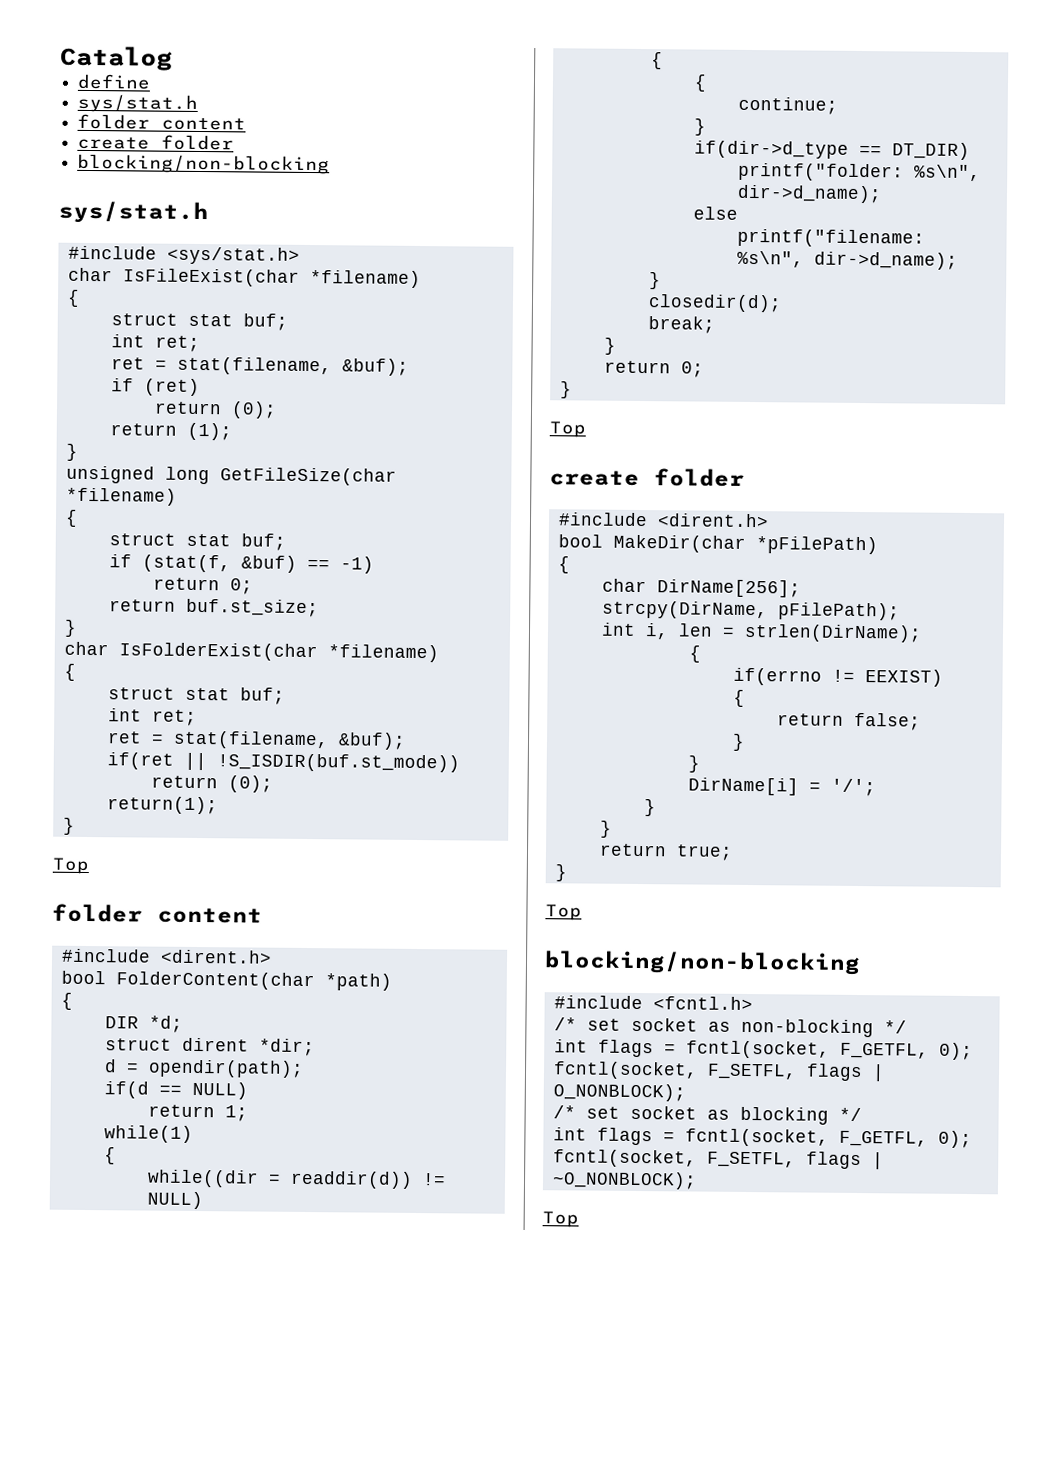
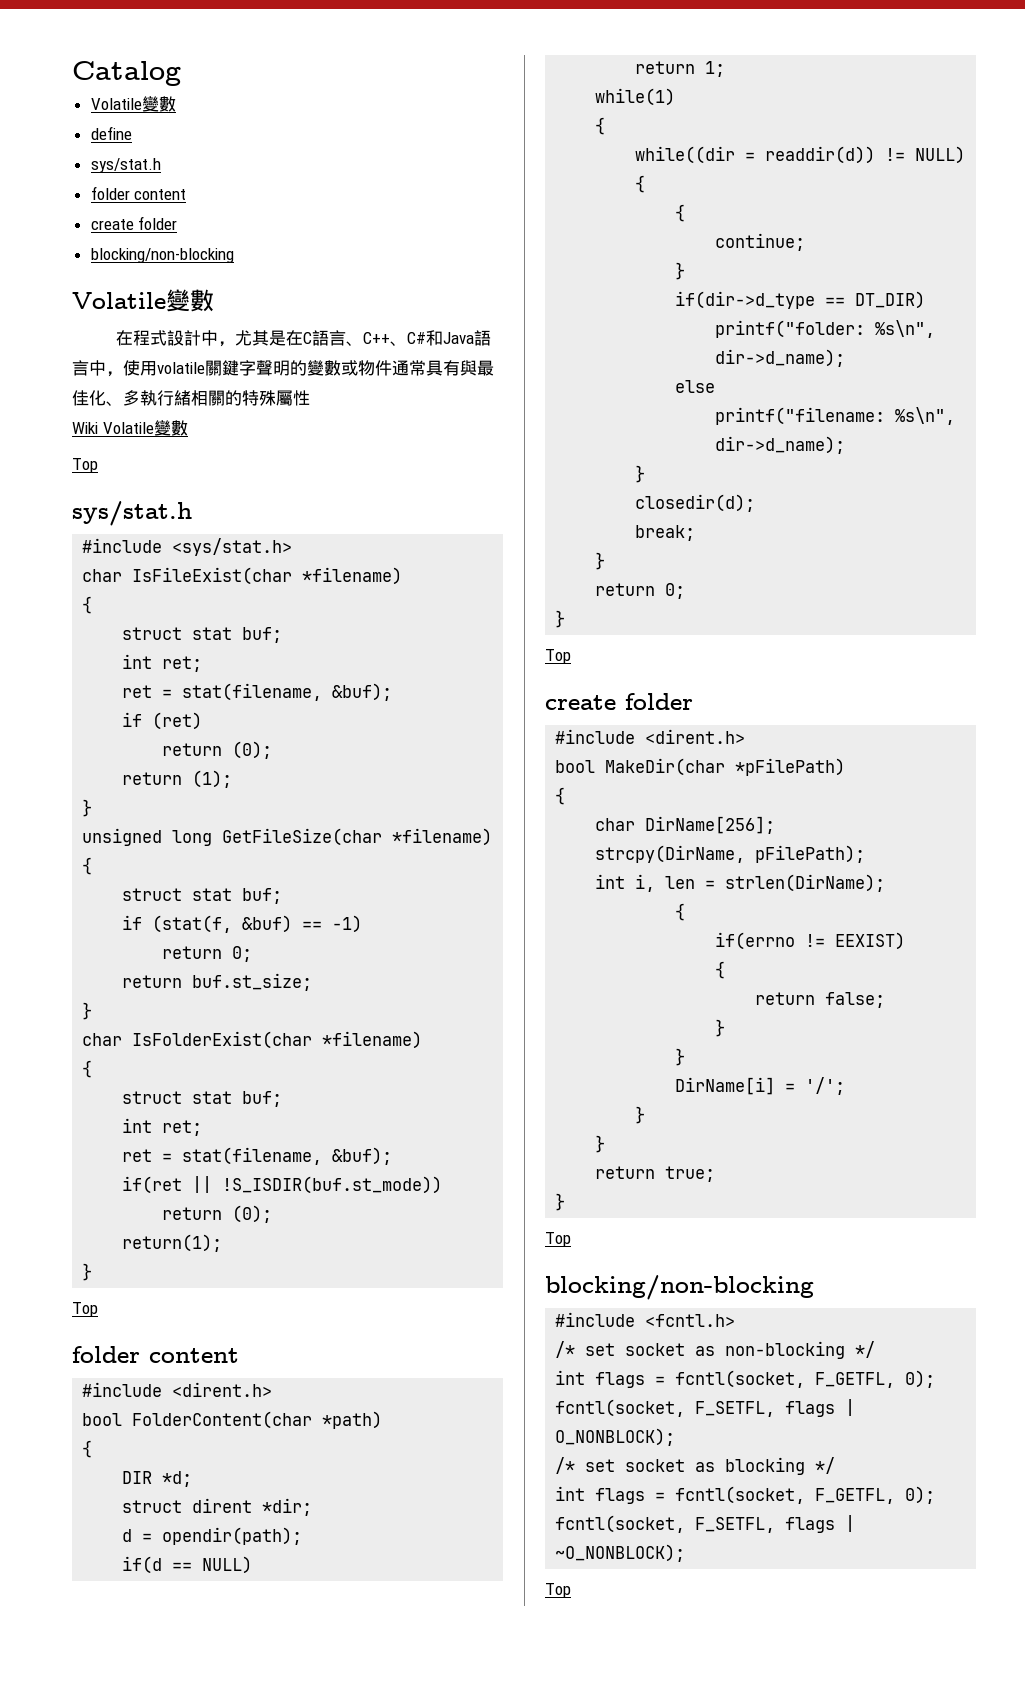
(173, 58) none -> [90,96,176,112] // Volatile變數
(331, 164) none -> [72,289,214,312] [115,330,491,347] [72,360,494,377] [72,390,310,406] [72,420,188,436] [72,458,98,473] // Volatile變數 // 在程式設計中，尤其是在C語言、C++、C#和Java語言中，使用volatile關鍵字聲明的變數或物件通常具有與最佳化、多執行緒相關的特殊屬性 // Wiki Volatile變數 // Top

